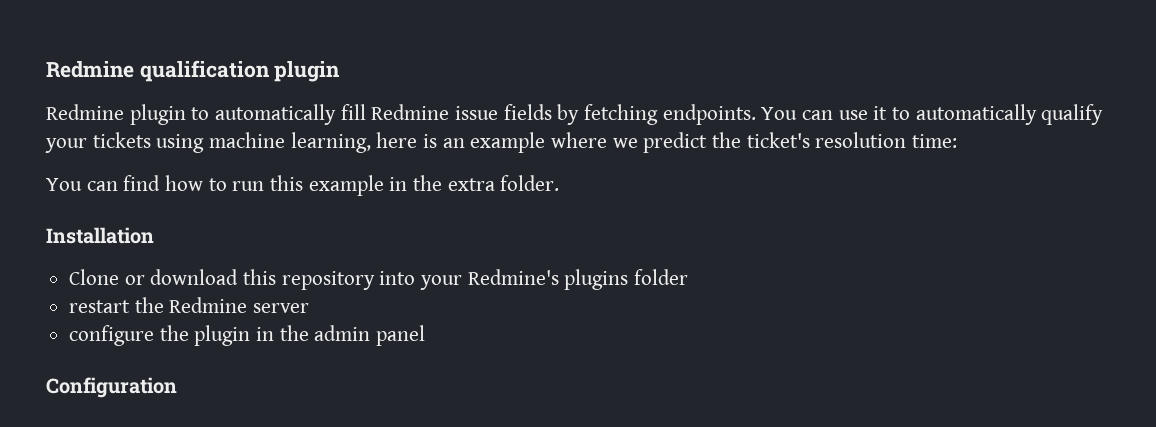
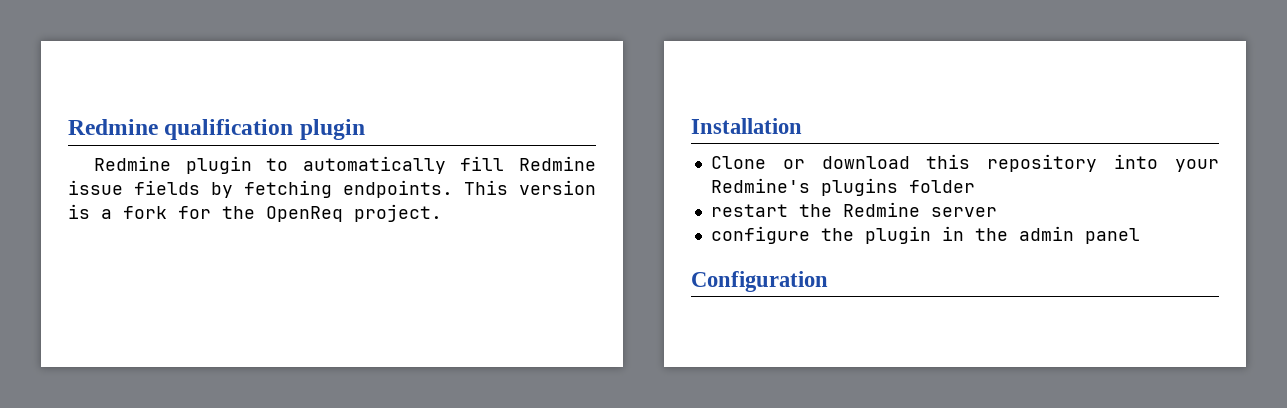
[761,104,1104,125] [45,132,958,153] [46,175,560,196] You can use it to automatically qualify your tickets using machine learning, here is an example where we predict the ticket's resolution time: // You can find how to run this example in the extra folder. -> [464,180,596,195] [68,204,442,222] This version is a fork for the OpenReq project.

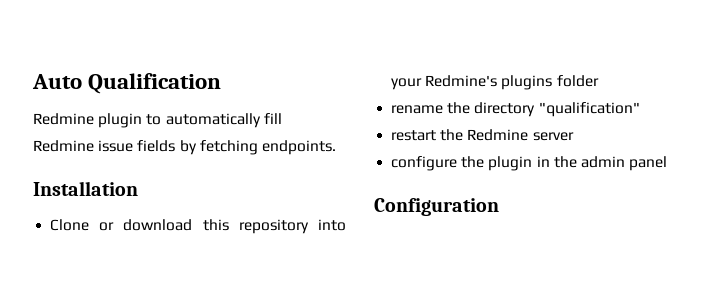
[68,119,365,140] Redmine qualification plugin -> [32,73,222,94] Auto Qualification
[464,180,596,195] [68,204,442,222] This version is a fork for the OpenReq project. -> (336, 147) none
(975, 186) none -> [391,102,640,117] // rename the directory "qualification"

